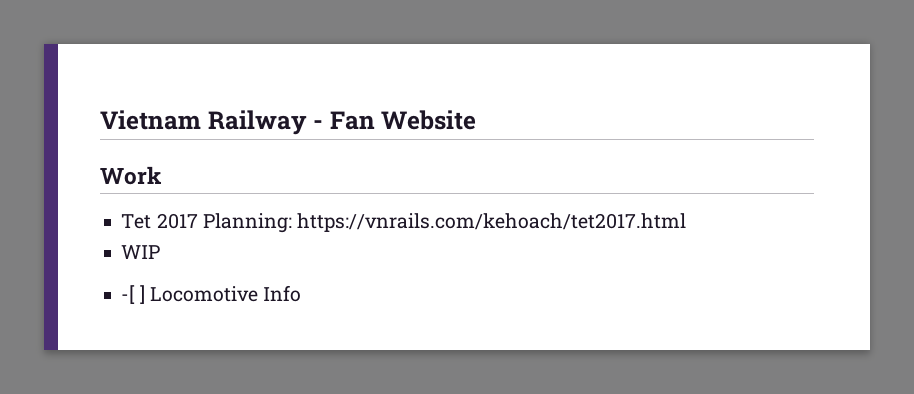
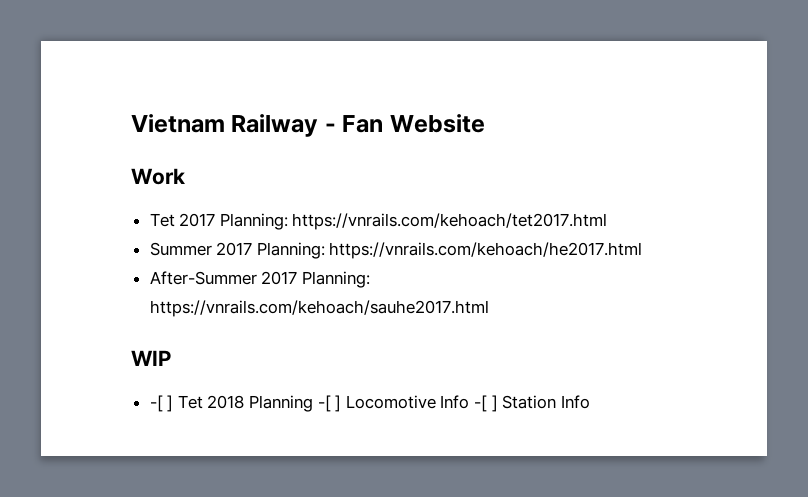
[121,245,161,259] [121,285,258,304] WIP // -[ ] Locomotive -> [149,242,643,259] [149,271,370,288] [149,300,489,317] [131,350,171,366] [149,395,557,412] Summer 2017 Planning: https://vnrails.com/kehoach/he2017.html // After-Summer 2017 Planning: https://vnrails.com/kehoach/sauhe2017.html // WIP // -[ ] Tet 2018 Planning -[ ] Locomotive Info -[ ] Station

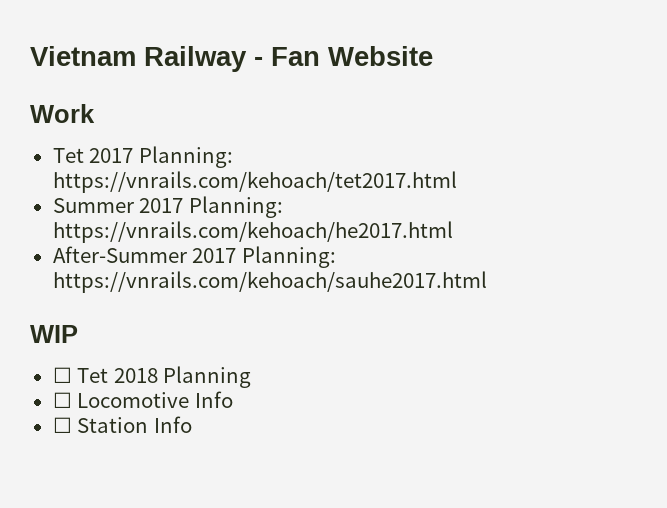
[149,395,174,412] -[ ] -> [52,367,72,383] ☐
[317,395,342,412] -[ ] -> [52,392,72,408] // ☐
[474,395,498,412] -[ ] -> [52,417,72,433] // ☐

